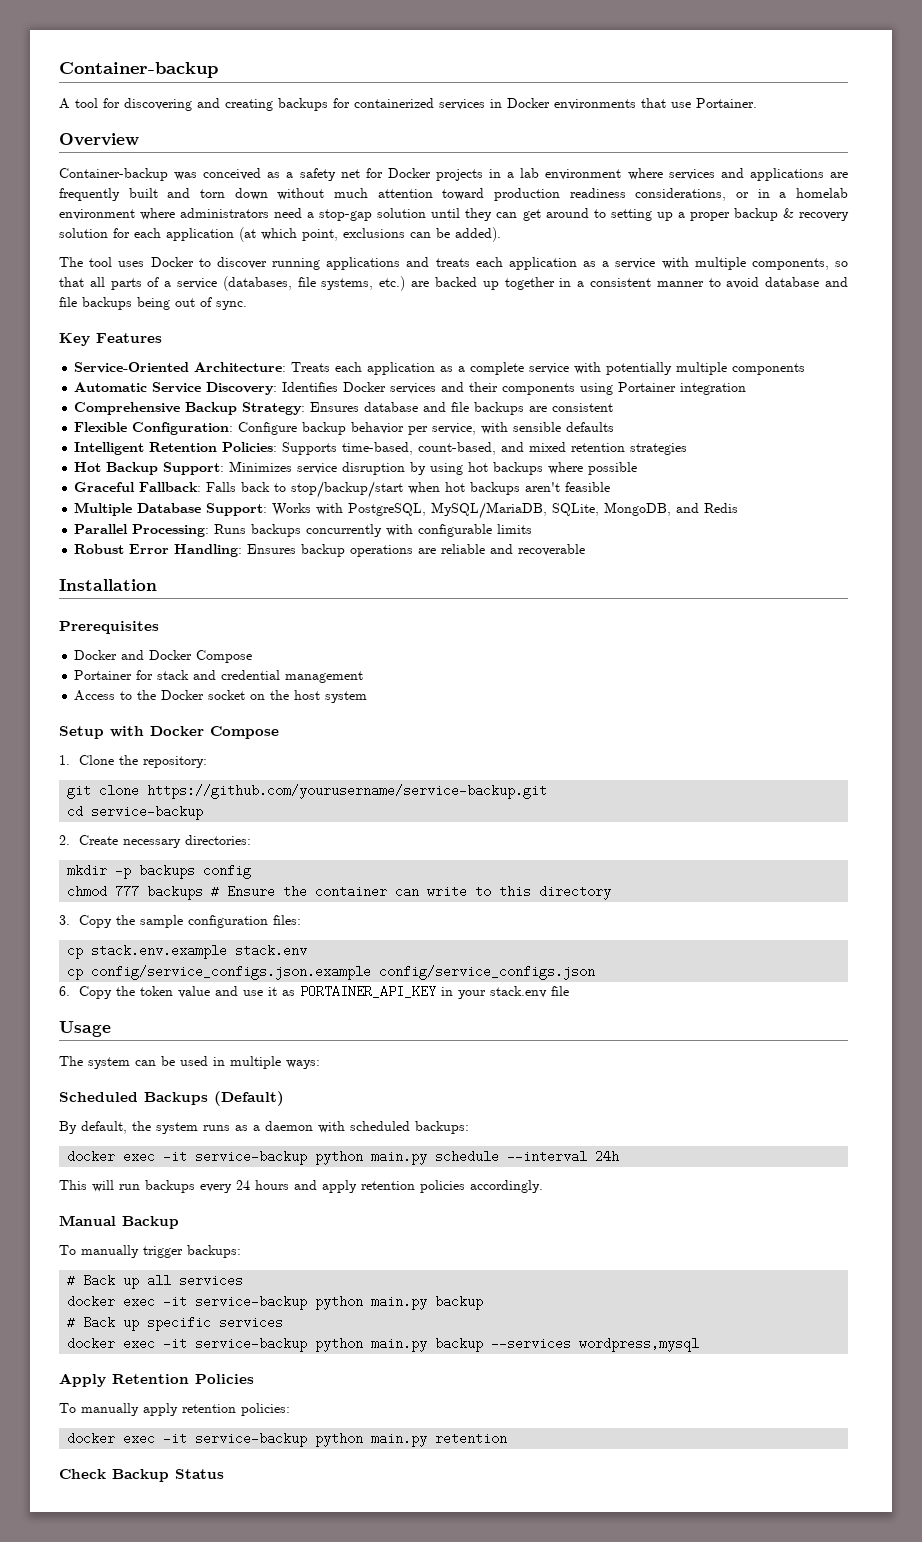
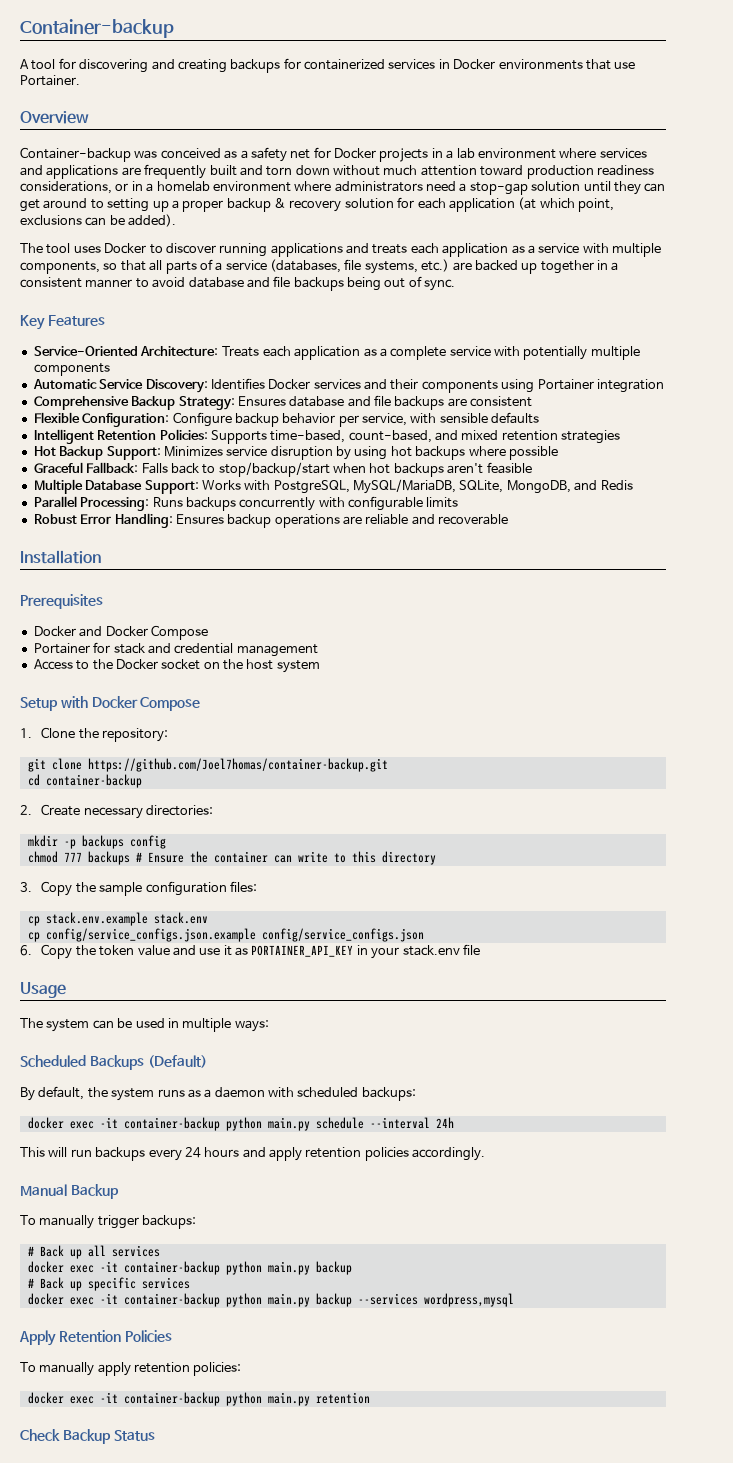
[147,784,548,799] https://github.com/yourusername/service-backup.git -> [87,758,388,772] https://github.com/Joel7homas/container-backup.git
[91,805,204,820] service-backup -> [45,774,142,788] container-backup
[195,1150,308,1165] service-backup -> [123,1117,220,1131] container-backup
[195,1295,308,1310] service-backup -> [123,1261,220,1275] container-backup
[195,1337,308,1352] service-backup -> [123,1293,220,1307] container-backup
[195,1432,308,1447] service-backup -> [123,1392,220,1406] container-backup

